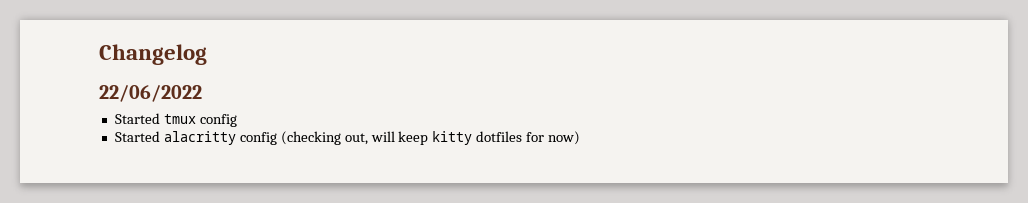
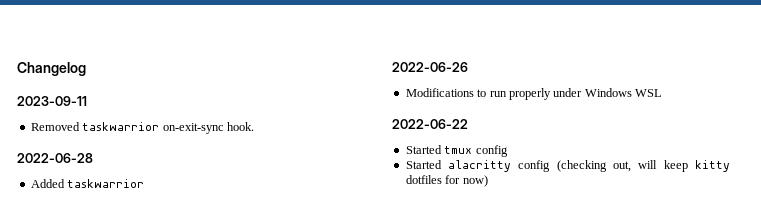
[99,85,202,102] 22/06/2022 -> [17,96,87,106] [30,122,254,134] [17,153,93,163] [30,179,145,188] [392,62,468,72] [405,88,662,100] [392,119,468,129] 2023-09-11 // Removed taskwarrior on-exit-sync hook. // 2022-06-28 // Added taskwarrior // 2022-06-26 // Modifications to run properly under Windows WSL // 2022-06-22

